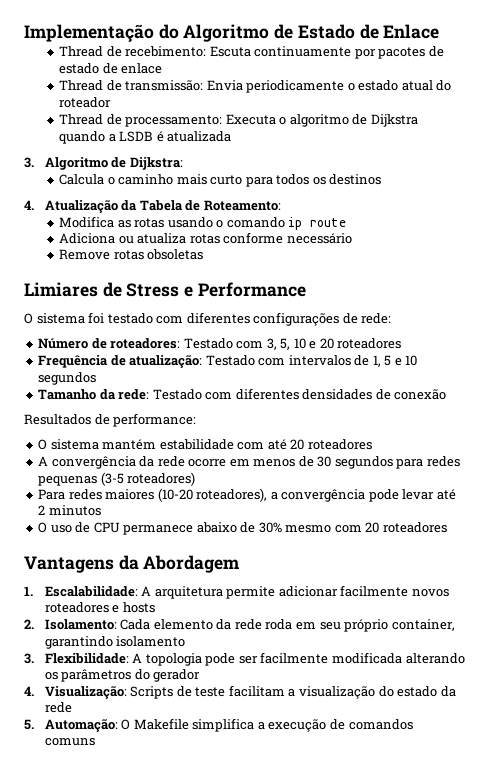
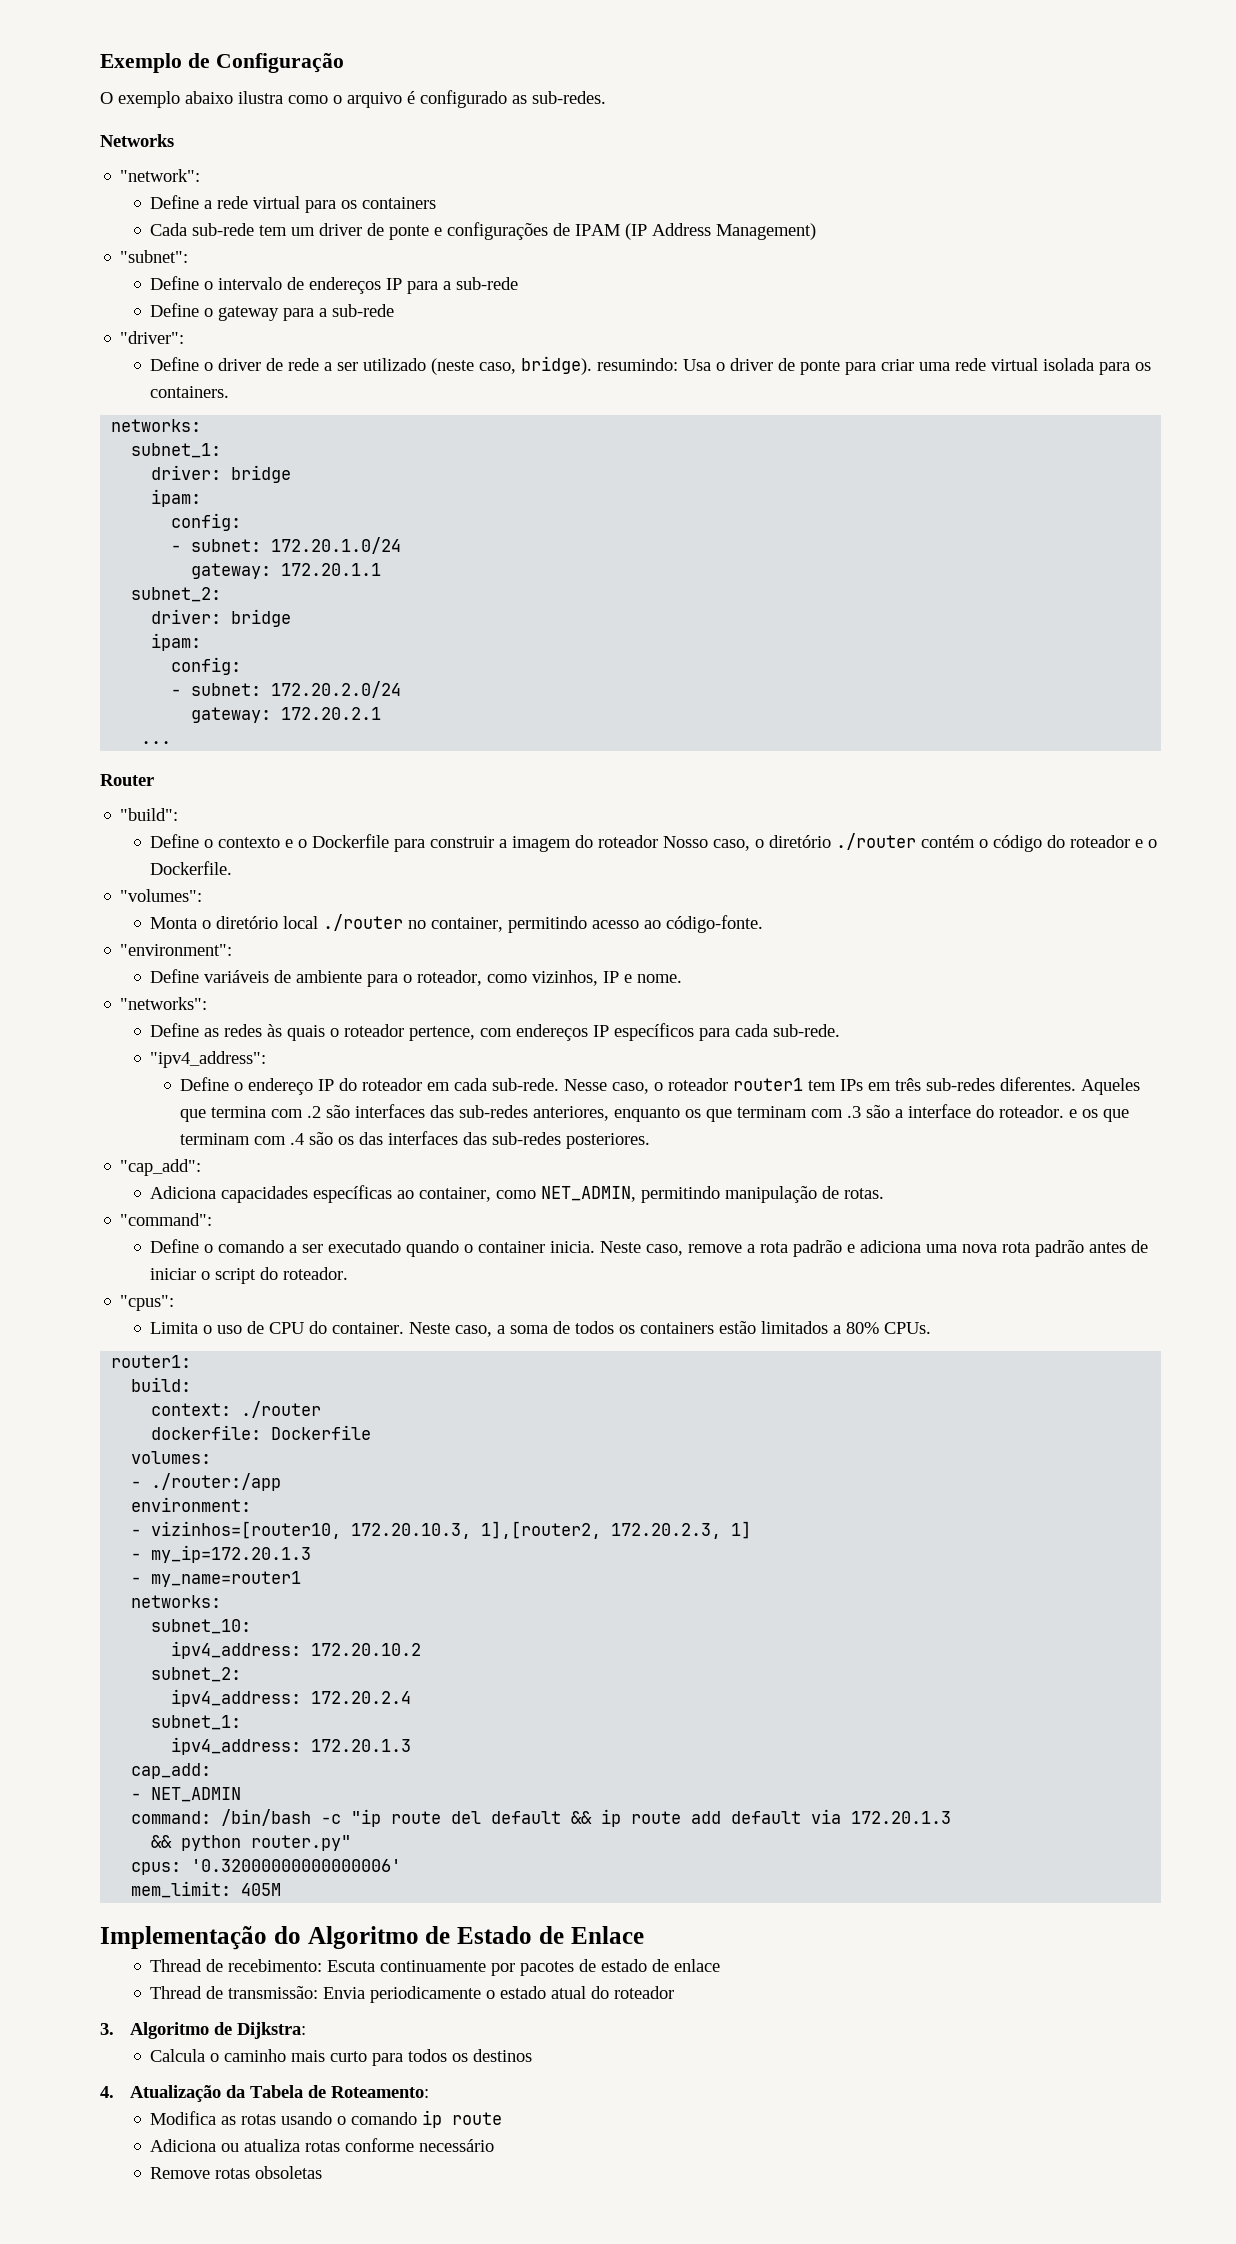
(24, 33) none -> [100,53,344,73] [100,90,606,108] [100,134,174,147] [120,169,201,182] [150,195,437,213] [150,222,817,240] [120,250,189,263] [150,276,519,294] [150,303,395,321] [120,331,185,344] [150,356,1152,375] [150,386,230,398] [111,419,202,432] [131,443,222,458] [151,465,292,483] [151,489,202,507] [171,513,242,531] [171,537,402,554] [191,563,382,579] [131,587,222,602] [151,609,292,627] [151,633,202,651] [171,657,242,675] [171,681,402,698] [191,707,382,723] [141,741,172,744] [100,774,154,786] [120,808,179,821] [150,833,1158,852] [150,861,233,875] [120,889,203,902] [150,914,764,933] [120,944,233,956] [150,969,683,987] [120,997,208,1010] [150,1023,841,1041] [150,1051,267,1068] [180,1077,1141,1095] [180,1104,1130,1122] [180,1131,651,1149] [120,1159,202,1176] [150,1185,885,1203] [120,1213,213,1226] [150,1239,1149,1257] [150,1267,349,1284] [120,1295,175,1311] [150,1321,932,1337] [111,1355,192,1368] [131,1377,192,1392] [151,1401,322,1418] [151,1425,372,1440] [131,1451,212,1464] [131,1473,282,1491] [131,1497,252,1512] [131,1521,752,1539] [131,1545,312,1563] [131,1571,302,1587] [131,1595,222,1608] [151,1619,252,1634] [171,1641,422,1659] [151,1667,242,1682] [171,1689,412,1707] [151,1715,242,1730] [171,1737,412,1755] [131,1763,212,1779] [131,1787,242,1802] [131,1809,952,1827] [151,1835,352,1851] [131,1859,402,1875] [131,1881,282,1898] Exemplo de Configuração // O exemplo abaixo ilustra como o arquivo é configurado as sub-redes. // Networks // "network": // Define a rede virtual para os containers // Cada sub-rede tem um driver de ponte e configurações de IPAM (IP Address Management) // "subnet": // Define o intervalo de endereços IP para a sub-rede // Define o gateway para a sub-rede // "driver": // Define o driver de rede a ser utilizado (neste caso, bridge). resumindo: Usa o driver de ponte para criar uma rede virtual isolada para os containers. // networks: // subnet_1: // driver: bridge // ipam: // config: // - subnet: 172.20.1.0/24 // gateway: 172.20.1.1 // subnet_2: // driver: bridge // ipam: // config: // - subnet: 172.20.2.0/24 // gateway: 172.20.2.1 // ... // Router // "build": // Define o contexto e o Dockerfile para construir a imagem do roteador Nosso caso, o diretório ./router contém o código do roteador e o Dockerfile. // "volumes": // Monta o diretório local ./router no container, permitindo acesso ao código-fonte. // "environment": // Define variáveis de ambiente para o roteador, como vizinhos, IP e nome. // "networks": // Define as redes às quais o roteador pertence, com endereços IP específicos para cada sub-rede. // "ipv4_address": // Define o endereço IP do roteador em cada sub-rede. Nesse caso, o roteador router1 tem IPs em três sub-redes diferentes. Aqueles que termina com .2 são interfaces das sub-redes anteriores, enquanto os que terminam com .3 são a interface do roteador. e os que terminam com .4 são os das interfaces das sub-redes posteriores. // "cap_add": // Adiciona capacidades específicas ao container, como NET_ADMIN, permitindo manipulação de rotas. // "command": // Define o comando a ser executado quando o container inicia. Neste caso, remove a rota padrão e adiciona uma nova rota padrão antes de iniciar o script do roteador. // "cpus": // Limita o uso de CPU do container. Neste caso, a soma de todos os containers estão limitados a 80% CPUs. // router1: // build: // context: ./router // dockerfile: Dockerfile // volumes: // - ./router:/app // environment: // - vizinhos=[router10, 172.20.10.3, 1],[router2, 172.20.2.3, 1] // - my_ip=172.20.1.3 // - my_name=router1 // networks: // subnet_10: // ipv4_address: 172.20.10.2 // subnet_2: // ipv4_address: 172.20.2.4 // subnet_1: // ipv4_address: 172.20.1.3 // cap_add: // - NET_ADMIN // command: /bin/bash -c "ip route del default && ip route add default via 172.20.1.3 // && python router.py" // cpus: '0.32000000000000006' // mem_limit: 405M //
[59,114,418,127] [59,131,232,144] // Thread de processamento: Executa o algoritmo de Dijkstra quando a LSDB é atualizada -> (675, 1992) none
[24,282,306,297] [24,312,392,326] [38,338,402,350] [38,355,418,368] [38,372,97,385] [38,388,447,400] [24,413,197,427] [38,439,372,450] [38,456,460,469] [38,472,196,486] [38,488,456,502] [38,505,101,516] [38,522,447,535] [24,555,240,573] [24,585,449,599] [44,602,155,613] [24,619,455,632] [44,636,186,649] [24,652,465,666] [44,669,201,682] [24,685,456,699] [44,702,72,713] [24,718,413,732] [44,738,95,746] // Limiares de Stress e Performance // O sistema foi testado com diferentes configurações de rede: // Número de roteadores: Testado com 3, 5, 10 e 20 roteadores // Frequência de atualização: Testado com intervalos de 1, 5 e 10 segundos // Tamanho da rede: Testado com diferentes densidades de conexão // Resultados de performance: // O sistema mantém estabilidade com até 20 roteadores // A convergência da rede ocorre em menos de 30 segundos para redes pequenas (3-5 roteadores) // Para redes maiores (10-20 roteadores), a convergência pode levar até 2 minutos // O uso de CPU permanece abaixo de 30% mesmo com 20 roteadores // Vantagens da Abordagem // 1. Escalabilidade: A arquitetura permite adicionar facilmente novos roteadores e hosts // 2. Isolamento: Cada elemento da rede roda em seu próprio container, garantindo isolamento // 3. Flexibilidade: A topologia pode ser facilmente modificada alterando os parâmetros do gerador // 4. Visualização: Scripts de teste facilitam a visualização do estado da rede // 5. Automação: O Makefile simplifica a execução de comandos comuns -> (323, 2172) none

